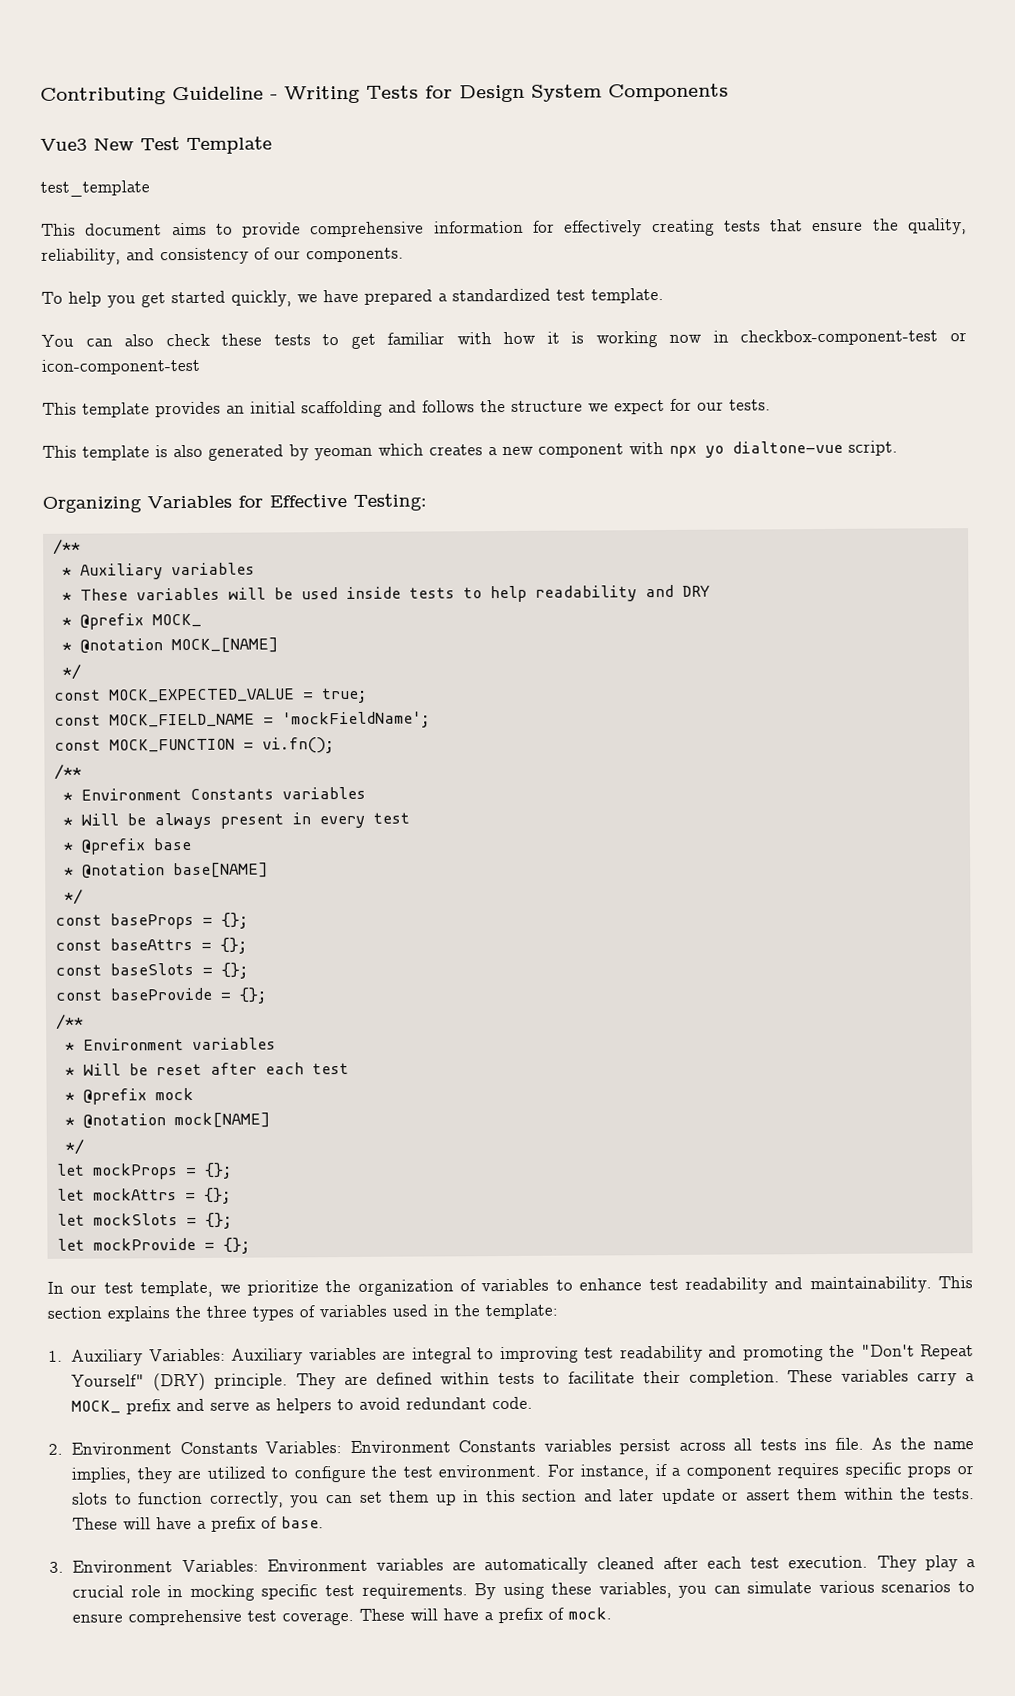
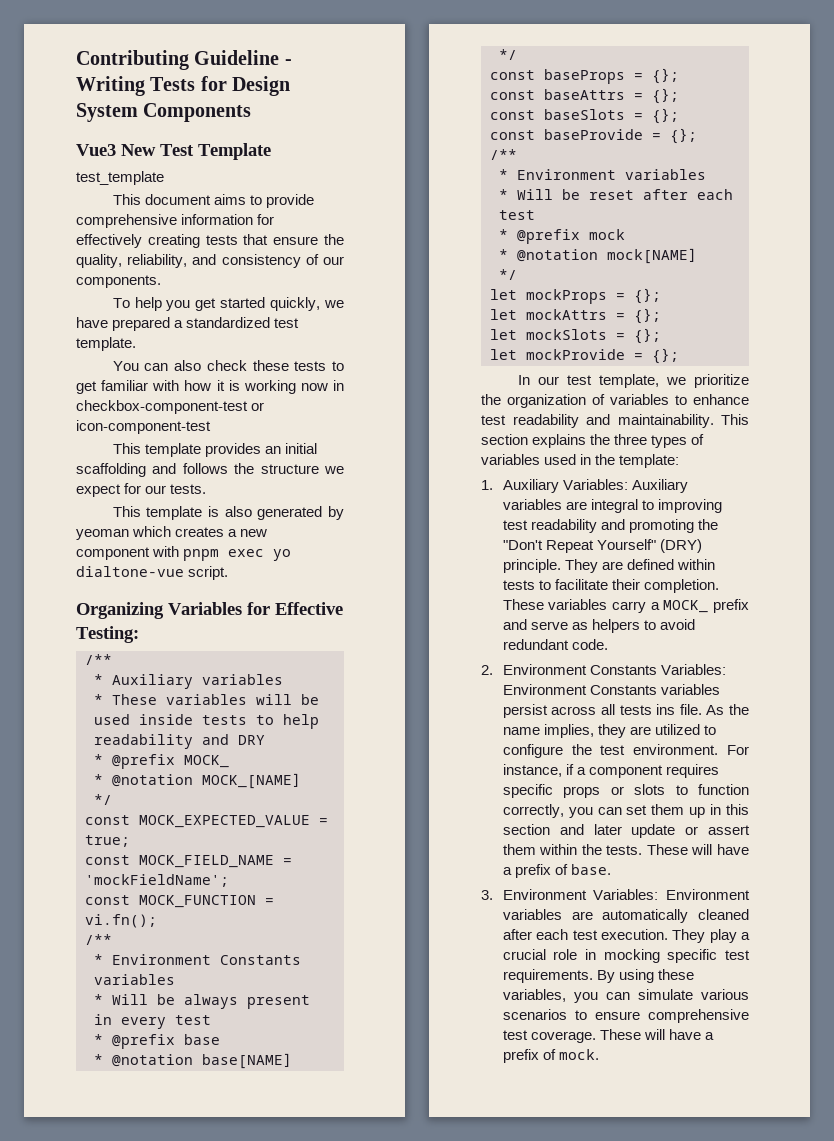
[669,445,697,458] npx -> [183,549,265,561] pnpm exec

